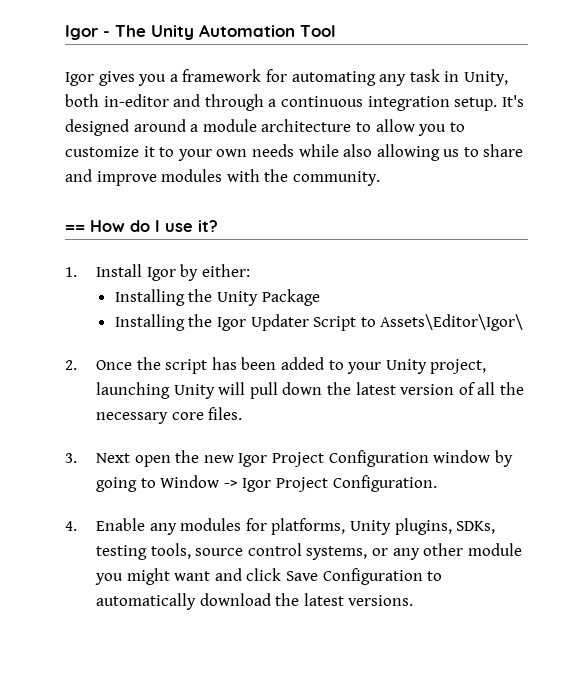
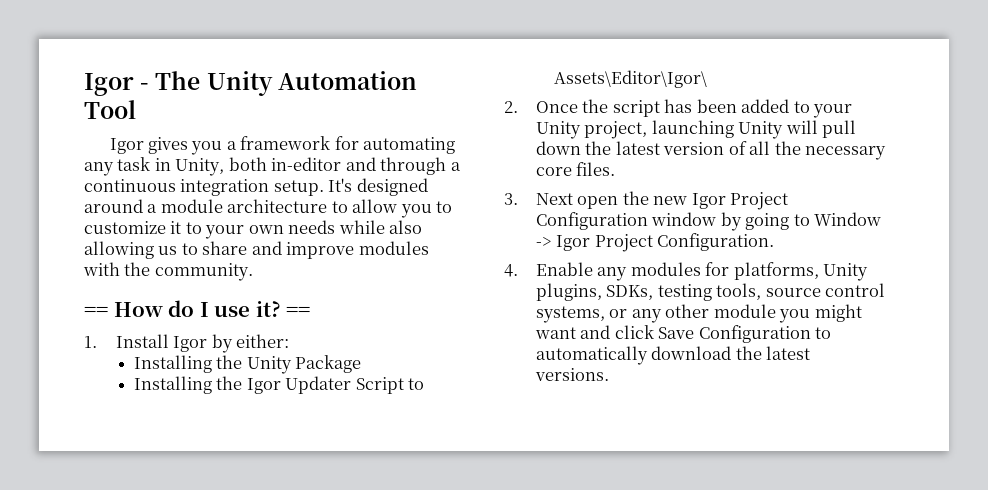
(218, 226) none -> [286,306,311,317] ==

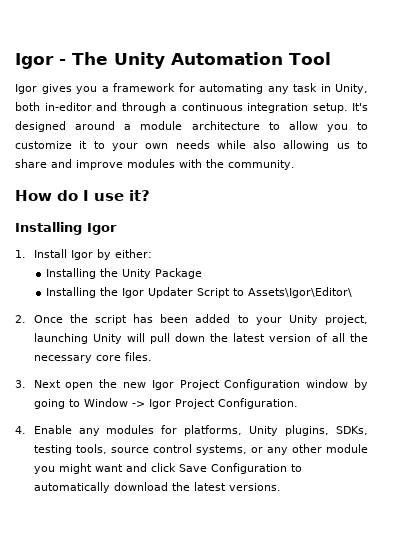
[84,306,108,317] == -> (295, 165) none
[286,306,311,317] == -> [15,222,117,235] // Installing Igor
[554,70,708,88] Assets\Editor\Igor\ -> [247,287,352,298] Assets\Igor\Editor\

